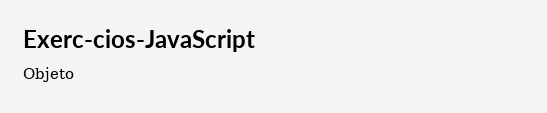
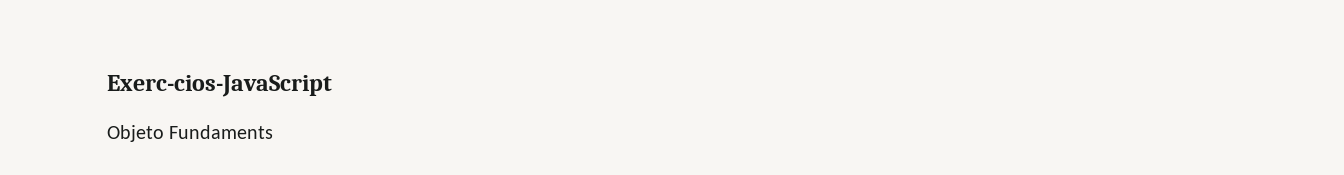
(74, 74) none -> [169,125,274,139] Fundaments

